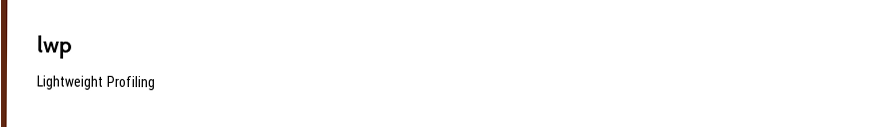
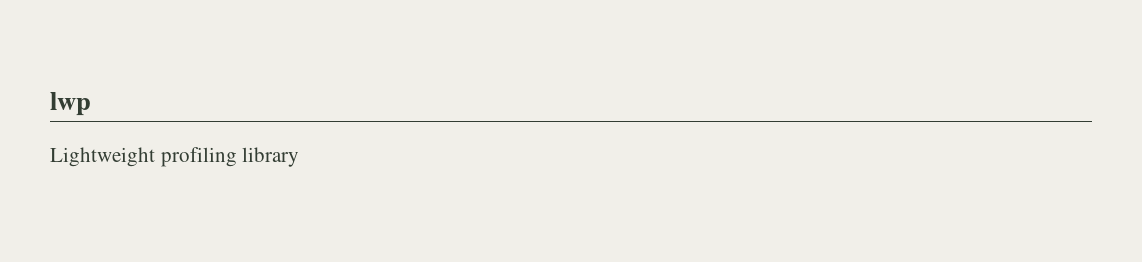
[105,75,155,91] Profiling -> [160,147,300,167] profiling library

